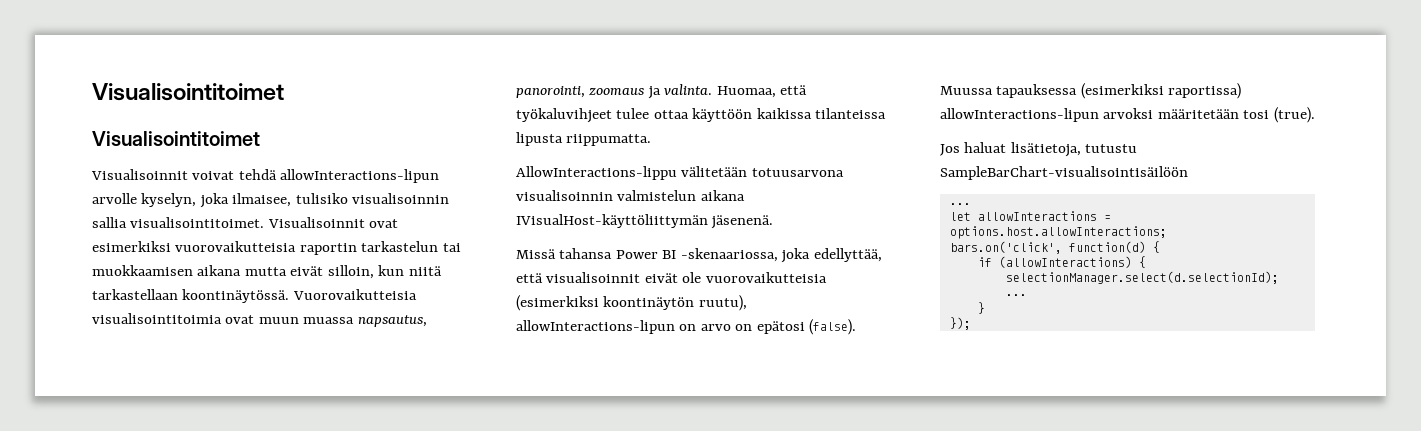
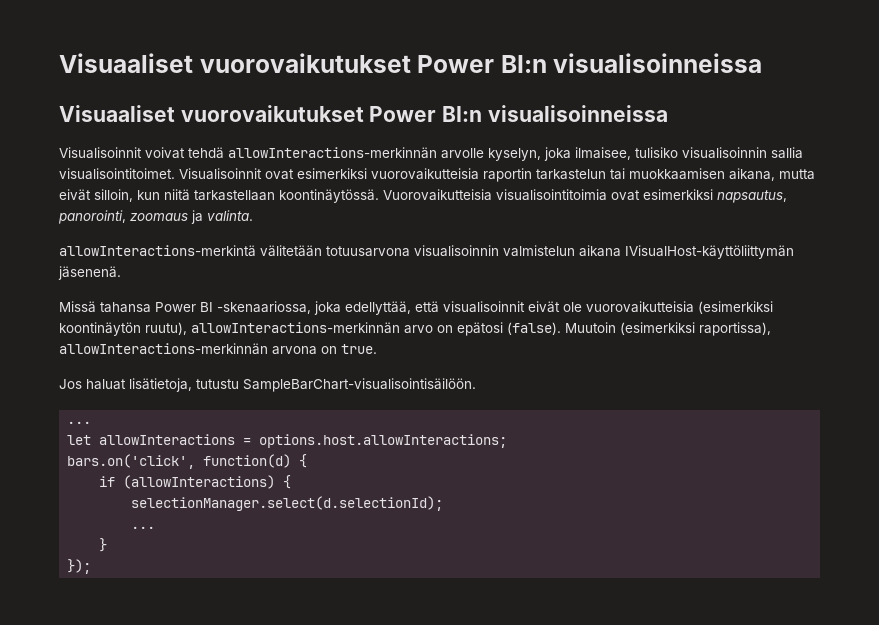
[92,83,284,101] [92,131,260,146] Visualisointitoimet // Visualisointitoimet -> [59,53,763,73] [59,105,668,122] Visuaaliset vuorovaikutukset Power BI:n visualisoinneissa // Visuaaliset vuorovaikutukset Power BI:n visualisoinneissa
[280,169,440,183] allowInteractions-lipun -> [228,147,437,159] allowInteractions-merkinnän
[197,265,242,276] aikana -> [729,168,775,181] aikana,
[258,317,355,324] muun muassa -> [643,189,713,200] esimerkiksi
[716,85,808,98] [516,108,887,123] [516,132,652,146] [516,166,677,180] Huomaa, että työkaluvihjeet tulee ottaa käyttöön kaikissa tilanteissa lipusta riippumatta. // AllowInteractions-lippu -> [59,245,256,257] // allowInteractions-merkintä
[516,320,697,334] allowInteractions-lipun on -> [191,322,400,334] allowInteractions-merkinnän
[940,83,1242,99] [940,107,1315,123] Muussa tapauksessa (esimerkiksi raportissa) allowInteractions-lipun arvoksi määritetään tosi (true). -> [565,322,771,336] [59,343,377,355] Muutoin (esimerkiksi raportissa), allowInteractions-merkinnän arvona on true.
[940,166,1188,180] SampleBarChart-visualisointisäilöön -> [243,378,476,392] SampleBarChart-visualisointisäilöön.

